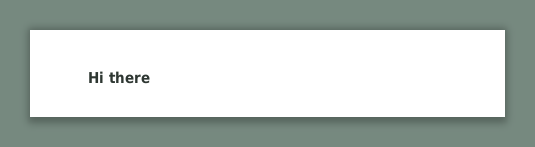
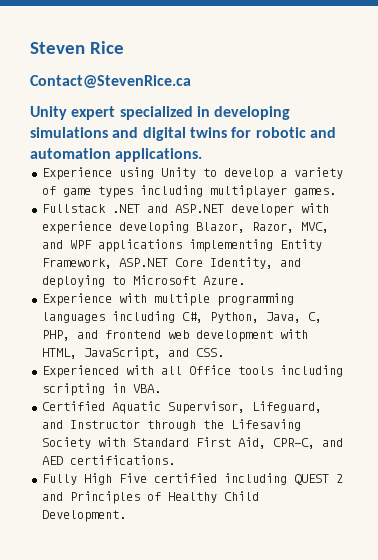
[88,71,150,84] Hi there -> [30,41,124,54] [30,75,191,88] [30,106,291,120] [30,127,336,141] [30,148,203,162] [41,167,343,180] [41,185,336,198] [41,203,329,216] [41,221,329,234] [41,239,322,252] [41,257,301,269] [41,275,245,288] [41,293,294,306] [41,311,322,323] [41,329,308,342] [41,347,224,360] [41,365,343,378] [41,383,161,396] [41,401,322,414] [41,419,301,431] [41,437,343,449] [41,455,175,465] [41,473,343,485] [41,491,259,504] [41,510,126,522] Steven Rice // Contact@StevenRice.ca // Unity expert specialized in developing simulations and digital twins for robotic and automation applications. // Experience using Unity to develop a variety of game types including multiplayer games. // Fullstack .NET and ASP.NET developer with experience developing Blazor, Razor, MVC, and WPF applications implementing Entity Framework, ASP.NET Core Identity, and deploying to Microsoft Azure. // Experience with multiple programming languages including C#, Python, Java, C, PHP, and frontend web development with HTML, JavaScript, and CSS. // Experienced with all Office tools including scripting in VBA. // Certified Aquatic Supervisor, Lifeguard, and Instructor through the Lifesaving Society with Standard First Aid, CPR-C, and AED certifications. // Fully High Five certified including QUEST 2 and Principles of Healthy Child Development.

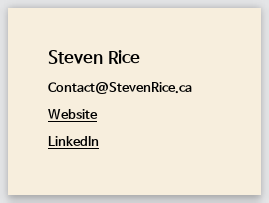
[30,106,291,120] [30,127,336,141] [30,148,203,162] [41,167,343,180] [41,185,336,198] [41,203,329,216] [41,221,329,234] [41,239,322,252] [41,257,301,269] [41,275,245,288] [41,293,294,306] [41,311,322,323] [41,329,308,342] [41,347,224,360] [41,365,343,378] [41,383,161,396] [41,401,322,414] [41,419,301,431] [41,437,343,449] [41,455,175,465] [41,473,343,485] [41,491,259,504] [41,510,126,522] Unity expert specialized in developing simulations and digital twins for robotic and automation applications. // Experience using Unity to develop a variety of game types including multiplayer games. // Fullstack .NET and ASP.NET developer with experience developing Blazor, Razor, MVC, and WPF applications implementing Entity Framework, ASP.NET Core Identity, and deploying to Microsoft Azure. // Experience with multiple programming languages including C#, Python, Java, C, PHP, and frontend web development with HTML, JavaScript, and CSS. // Experienced with all Office tools including scripting in VBA. // Certified Aquatic Supervisor, Lifeguard, and Instructor through the Lifesaving Society with Standard First Aid, CPR-C, and AED certifications. // Fully High Five certified including QUEST 2 and Principles of Healthy Child Development. -> [48,109,98,120] [48,136,99,146] Website // LinkedIn

